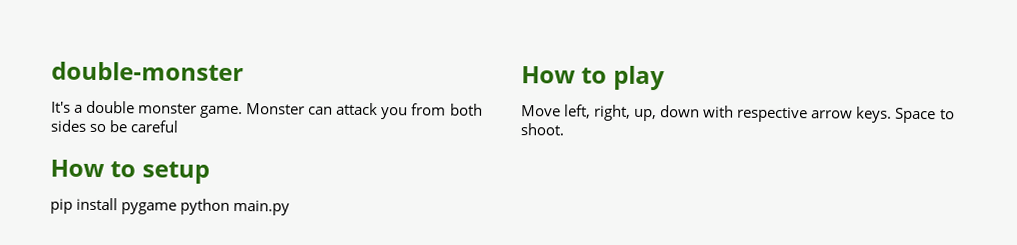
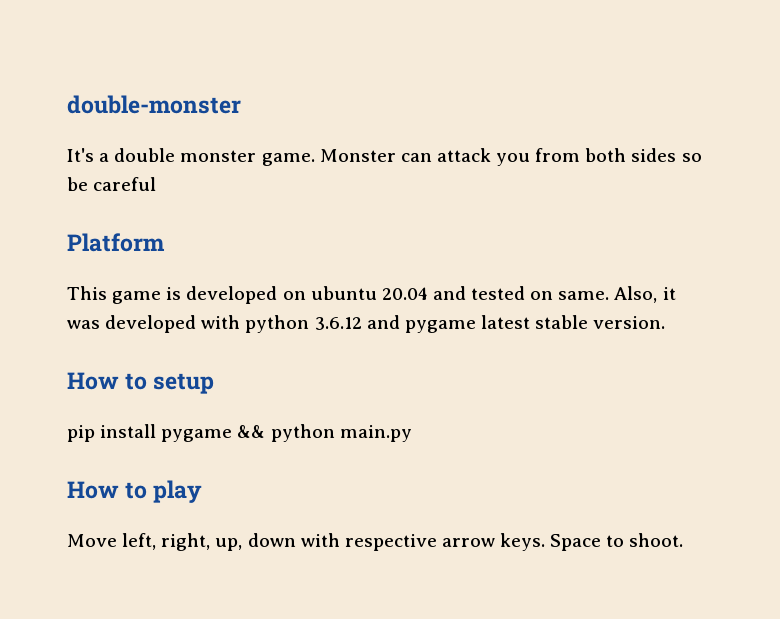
(180, 126) none -> [67,233,165,252] [67,286,676,304] [67,315,666,333] // Platform // This game is developed on ubuntu 20.04 and tested on same. Also, it was developed with python 3.6.12 and pygame latest stable version.
(178, 208) none -> [237,425,266,438] &&

